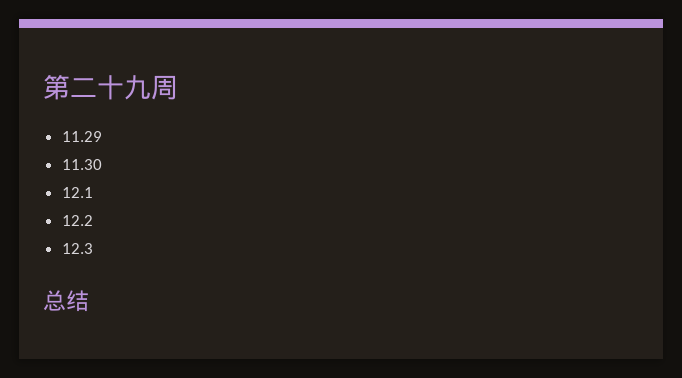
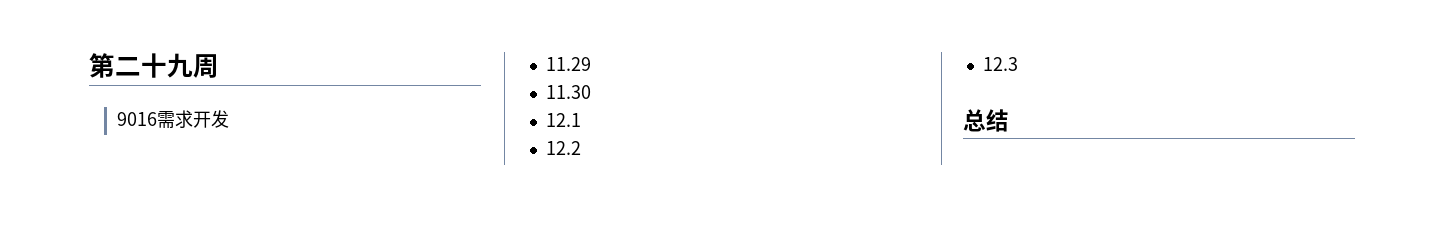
(178, 87) none -> [116,110,229,128] // 9016需求开发

